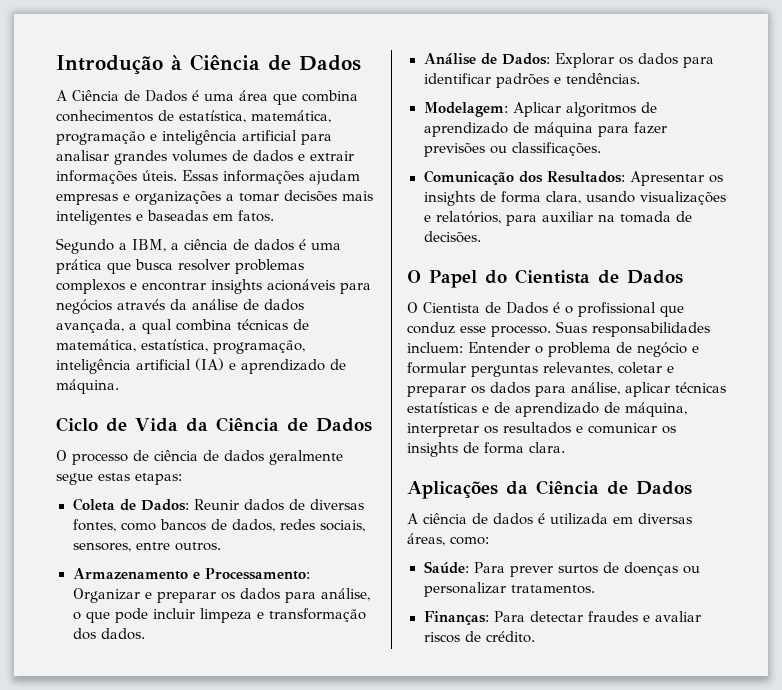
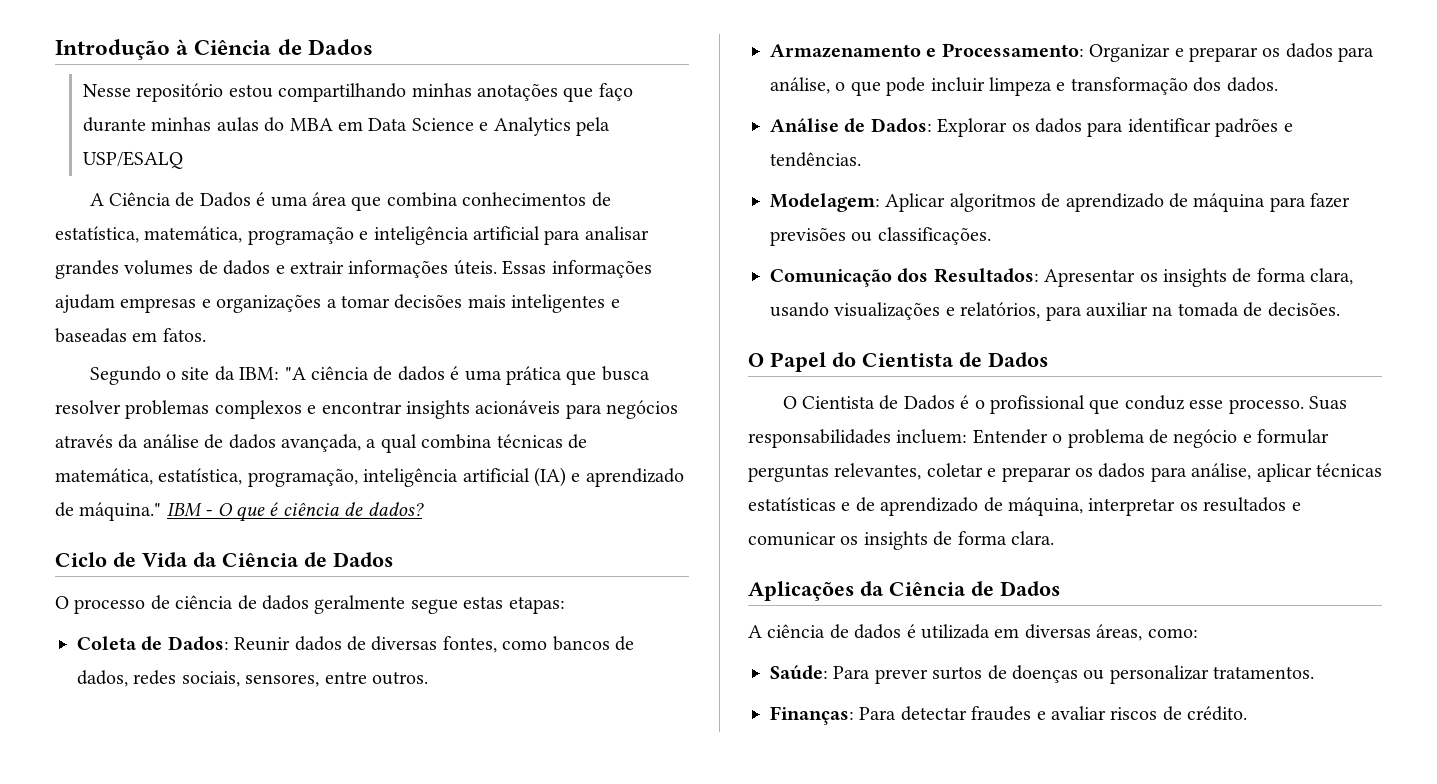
(361, 63) none -> [83,83,633,102] [83,117,611,136] [83,151,184,169] // Nesse repositório estou compartilhando minhas anotações que faço durante minhas aulas do MBA em Data Science e Analytics pela USP/ESALQ
[119,239,179,252] a IBM, a -> [166,366,306,381] o site da IBM: "A
[56,379,119,394] máquina. -> [79,502,424,522] máquina." IBM - O que é ciência de dados?

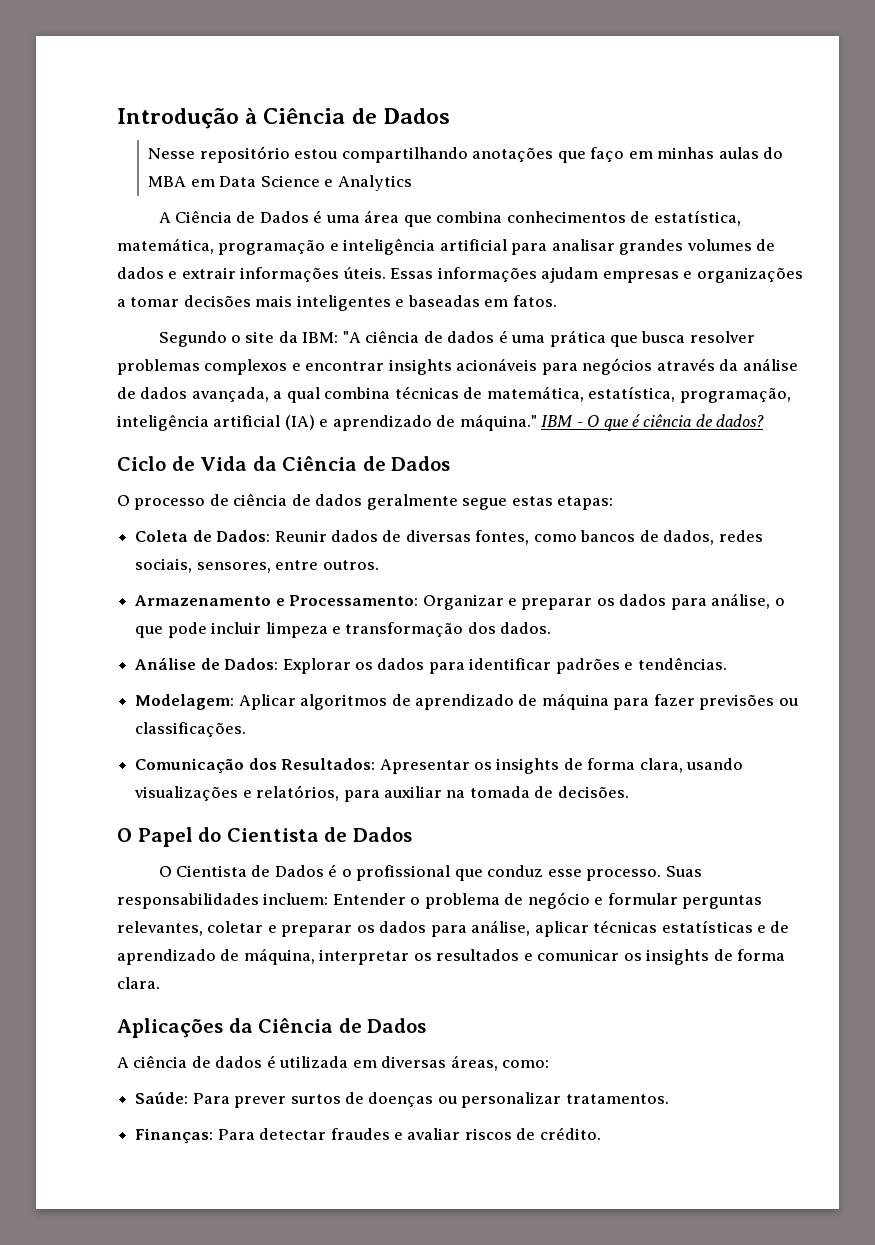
[411,83,472,97] minhas -> (468, 155) none
[83,117,147,132] durante -> [628,151,653,159] em
[576,117,611,136] [83,151,184,169] pela USP/ESALQ -> (412, 183) none

